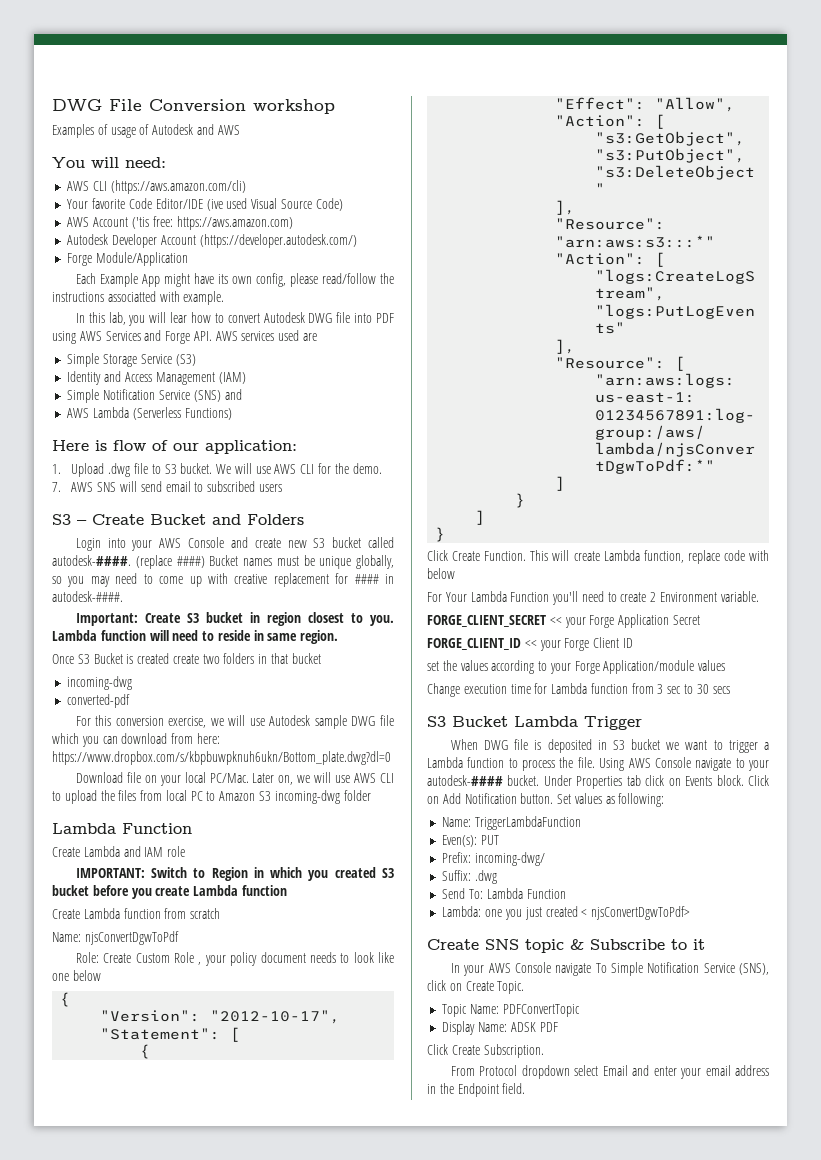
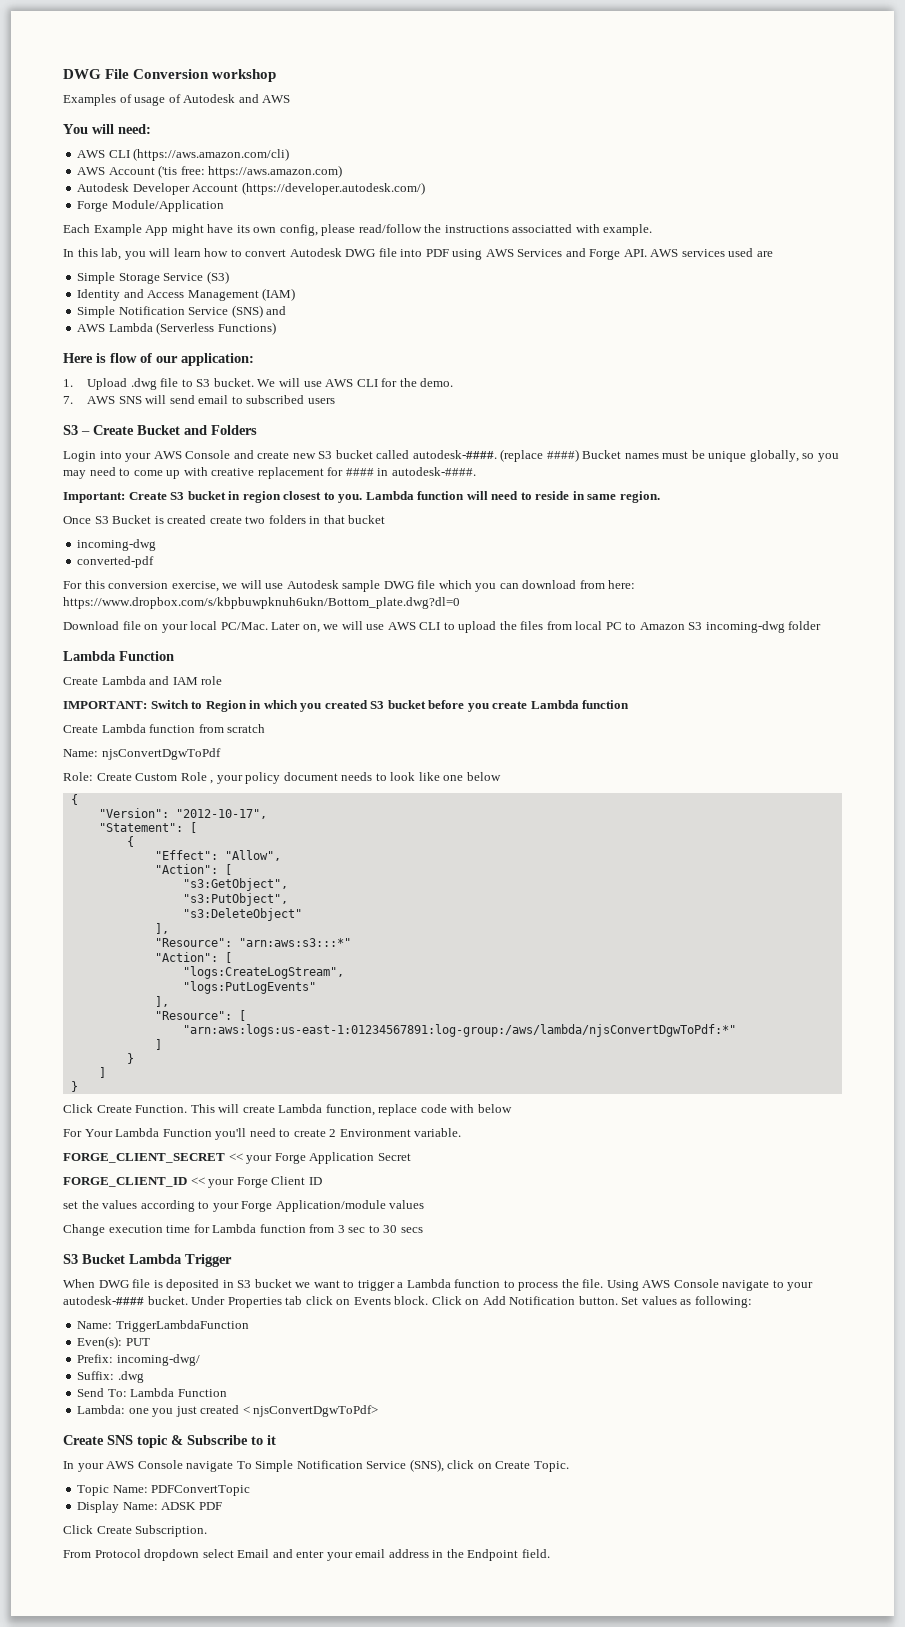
[67,198,343,211] // Your favorite Code Editor/IDE (ive used Visual Source Code) -> (290, 154) none
[170,312,188,323] lear -> [173,248,201,257] learn

